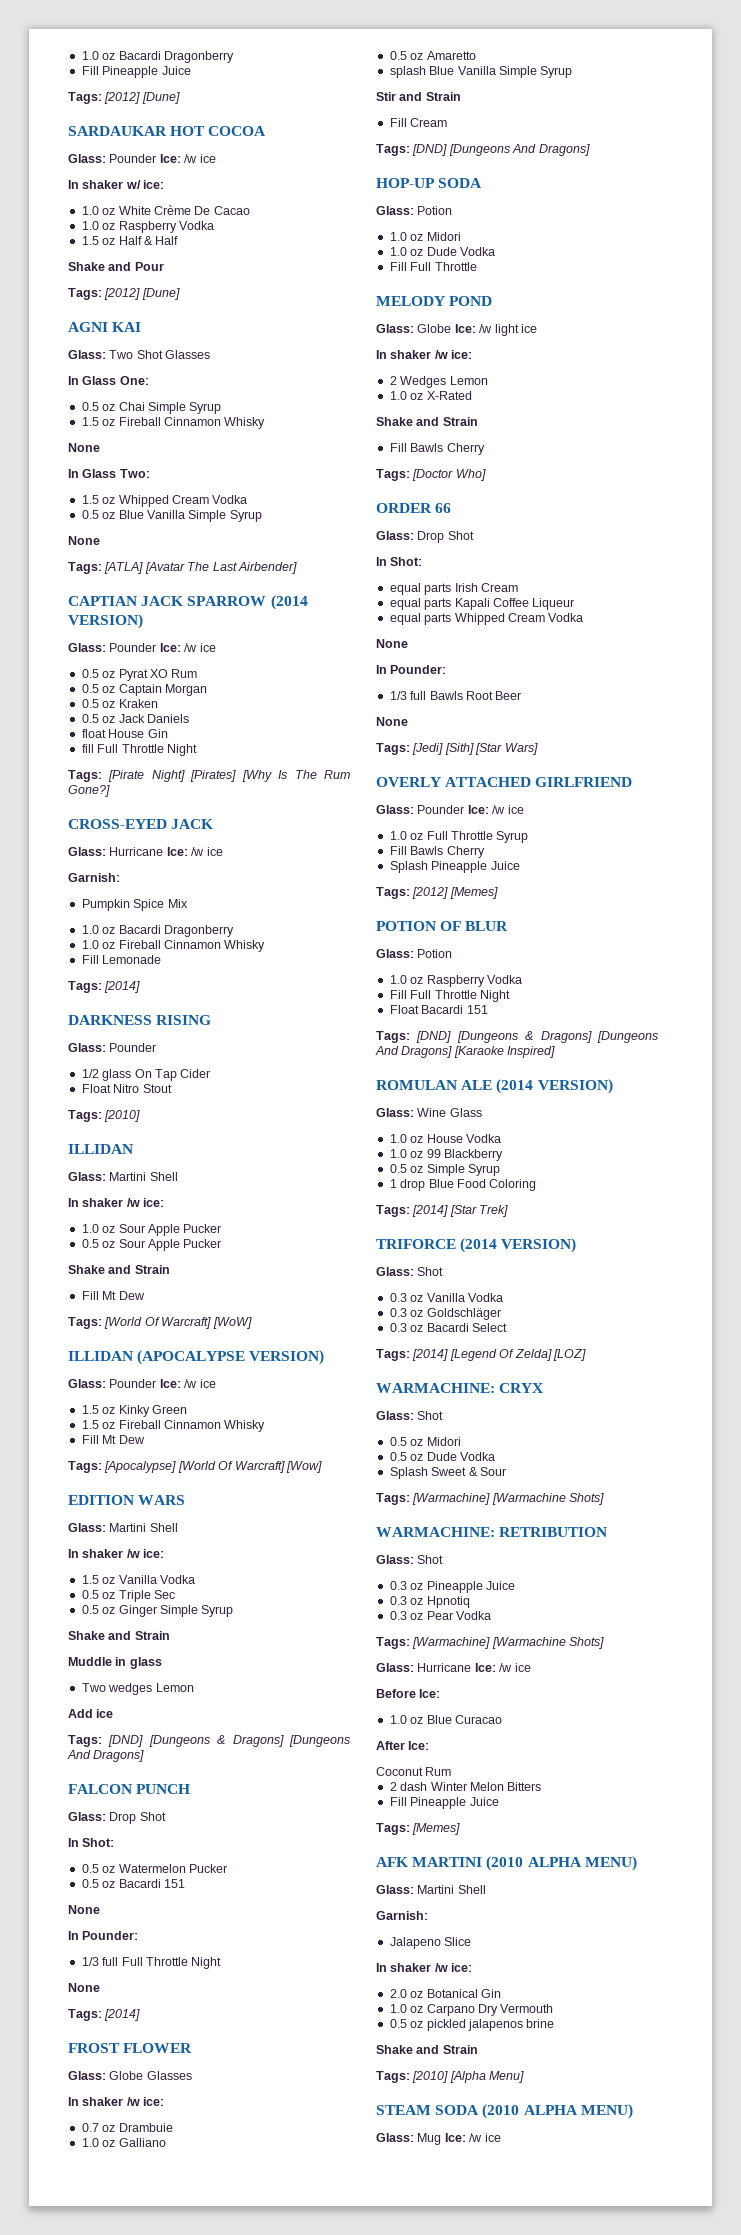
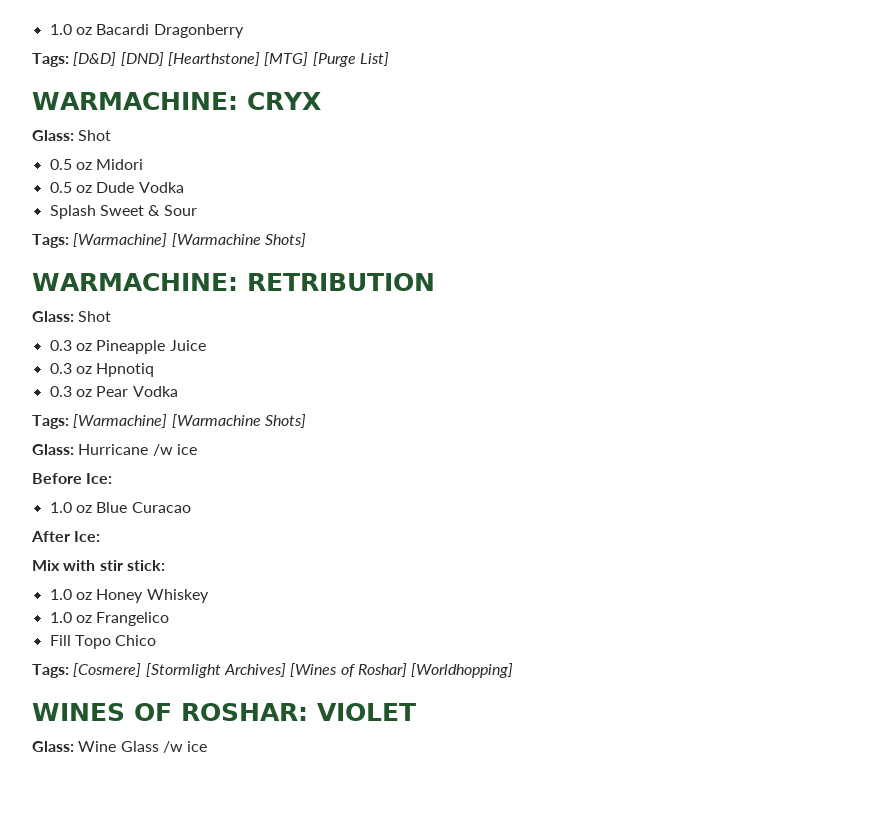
[81,51,234,63] [81,66,191,78] [68,92,180,104] [68,126,267,136] [68,154,216,163] [68,180,165,189] [81,205,250,215] [81,221,214,233] [81,236,179,245] [68,262,164,271] [68,288,180,300] [68,322,142,332] [68,350,211,359] [68,376,149,385] [81,402,222,414] [81,417,266,429] [68,443,100,452] [68,469,150,478] [81,495,248,507] [81,510,262,522] [68,536,100,545] [68,562,297,574] [68,595,308,610] [68,614,143,629] [68,643,216,652] [81,669,198,681] [81,684,207,696] [81,699,158,708] [81,714,189,723] [81,729,168,738] [81,744,197,756] [68,770,350,782] [68,785,110,797] [68,819,214,829] [68,847,223,856] [68,873,120,882] [81,899,188,911] [81,925,234,937] [81,940,266,952] [81,955,162,964] [68,981,141,993] [68,1015,212,1025] [68,1043,157,1052] [81,1069,211,1081] [81,1084,172,1093] [68,1110,141,1122] [68,1144,133,1154] [68,1172,178,1181] [68,1198,165,1207] [81,1224,222,1236] [81,1239,222,1251] [68,1265,170,1274] [81,1291,145,1300] [68,1317,252,1329] [68,1350,325,1365] [68,1379,216,1388] [81,1405,187,1417] [81,1420,266,1432] [81,1435,145,1444] [68,1461,322,1473] [68,1495,186,1505] [68,1523,178,1532] [68,1549,165,1558] [81,1575,195,1584] [81,1590,175,1602] [81,1605,234,1617] [68,1631,170,1640] [68,1657,162,1669] [81,1683,194,1695] [68,1709,114,1718] [68,1735,350,1747] [67,1750,145,1762] [68,1784,191,1794] [68,1812,166,1824] [68,1838,115,1847] [81,1864,227,1873] [81,1879,185,1888] [68,1905,100,1914] [68,1931,139,1940] [81,1957,222,1969] [68,1983,100,1992] [68,2009,141,2021] [68,2043,193,2053] [68,2071,192,2080] [68,2097,165,2106] [81,2123,173,2132] [81,2138,166,2147] [389,51,476,60] [389,66,573,78] [376,92,461,101] [389,118,448,127] [376,144,590,156] [376,178,483,188] [376,206,453,215] [389,232,461,241] [389,247,495,256] [389,262,477,271] [376,296,493,306] [376,324,537,336] [376,350,473,359] [389,376,488,388] [389,391,472,400] [376,417,478,426] [389,443,485,455] [376,469,486,481] [376,503,452,513] [376,531,474,543] [376,557,423,566] [389,583,518,595] [389,598,575,610] [389,613,584,625] [376,639,408,648] [376,665,447,674] [389,691,522,700] [376,717,408,726] [376,743,538,755] [376,777,633,787] [376,805,524,814] [389,831,529,843] [389,846,485,858] [389,861,520,873] [376,887,498,899] [376,921,509,931] [376,949,453,958] [389,975,522,987] [389,990,510,1002] [389,1005,488,1014] [376,1031,658,1043] [375,1046,556,1058] [376,1079,613,1094] [376,1108,482,1117] [389,1134,501,1143] [389,1149,503,1161] [389,1164,500,1176] [389,1179,537,1191] [376,1205,509,1217] [376,1238,577,1253] [376,1267,444,1276] [389,1293,503,1302] [389,1308,501,1320] [389,1323,507,1332] [376,1349,586,1361] 1.0 oz Bacardi Dragonberry // Fill Pineapple Juice // Tags: [2012] [Dune] // SARDAUKAR HOT COCOA // Glass: Pounder Ice: /w ice // In shaker w/ ice: // 1.0 oz White Crème De Cacao // 1.0 oz Raspberry Vodka // 1.5 oz Half & Half // Shake and Pour // Tags: [2012] [Dune] // AGNI KAI // Glass: Two Shot Glasses // In Glass One: // 0.5 oz Chai Simple Syrup // 1.5 oz Fireball Cinnamon Whisky // None // In Glass Two: // 1.5 oz Whipped Cream Vodka // 0.5 oz Blue Vanilla Simple Syrup // None // Tags: [ATLA] [Avatar The Last Airbender] // CAPTIAN JACK SPARROW (2014 VERSION) // Glass: Pounder Ice: /w ice // 0.5 oz Pyrat XO Rum // 0.5 oz Captain Morgan // 0.5 oz Kraken // 0.5 oz Jack Daniels // float House Gin // fill Full Throttle Night // Tags: [Pirate Night] [Pirates] [Why Is The Rum Gone?] // CROSS-EYED JACK // Glass: Hurricane Ice: /w ice // Garnish: // Pumpkin Spice Mix // 1.0 oz Bacardi Dragonberry // 1.0 oz Fireball Cinnamon Whisky // Fill Lemonade // Tags: [2014] // DARKNESS RISING // Glass: Pounder // 1/2 glass On Tap Cider // Float Nitro Stout // Tags: [2010] // ILLIDAN // Glass: Martini Shell // In shaker /w ice: // 1.0 oz Sour Apple Pucker // 0.5 oz Sour Apple Pucker // Shake and Strain // Fill Mt Dew // Tags: [World Of Warcraft] [WoW] // ILLIDAN (APOCALYPSE VERSION) // Glass: Pounder Ice: /w ice // 1.5 oz Kinky Green // 1.5 oz Fireball Cinnamon Whisky // Fill Mt Dew // Tags: [Apocalypse] [World Of Warcraft] [Wow] // EDITION WARS // Glass: Martini Shell // In shaker /w ice: // 1.5 oz Vanilla Vodka // 0.5 oz Triple Sec // 0.5 oz Ginger Simple Syrup // Shake and Strain // Muddle in glass // Two wedges Lemon // Add ice // Tags: [DND] [Dungeons & Dragons] [Dungeons And Dragons] // FALCON PUNCH // Glass: Drop Shot // In Shot: // 0.5 oz Watermelon Pucker // 0.5 oz Bacardi 151 // None // In Pounder: // 1/3 full Full Throttle Night // None // Tags: [2014] // FROST FLOWER // Glass: Globe Glasses // In shaker /w ice: // 0.7 oz Drambuie // 1.0 oz Galliano // 0.5 oz Amaretto // splash Blue Vanilla Simple Syrup // Stir and Strain // Fill Cream // Tags: [DND] [Dungeons And Dragons] // HOP-UP SODA // Glass: Potion // 1.0 oz Midori // 1.0 oz Dude Vodka // Fill Full Throttle // MELODY POND // Glass: Globe Ice: /w light ice // In shaker /w ice: // 2 Wedges Lemon // 1.0 oz X-Rated // Shake and Strain // Fill Bawls Cherry // Tags: [Doctor Who] // ORDER 66 // Glass: Drop Shot // In Shot: // equal parts Irish Cream // equal parts Kapali Coffee Liqueur // equal parts Whipped Cream Vodka // None // In Pounder: // 1/3 full Bawls Root Beer // None // Tags: [Jedi] [Sith] [Star Wars] // OVERLY ATTACHED GIRLFRIEND // Glass: Pounder Ice: /w ice // 1.0 oz Full Throttle Syrup // Fill Bawls Cherry // Splash Pineapple Juice // Tags: [2012] [Memes] // POTION OF BLUR // Glass: Potion // 1.0 oz Raspberry Vodka // Fill Full Throttle Night // Float Bacardi 151 // Tags: [DND] [Dungeons & Dragons] [Dungeons And Dragons] [Karaoke Inspired] // ROMULAN ALE (2014 VERSION) // Glass: Wine Glass // 1.0 oz House Vodka // 1.0 oz 99 Blackberry // 0.5 oz Simple Syrup // 1 drop Blue Food Coloring // Tags: [2014] [Star Trek] // TRIFORCE (2014 VERSION) // Glass: Shot // 0.3 oz Vanilla Vodka // 0.3 oz Goldschläger // 0.3 oz Bacardi Select // Tags: [2014] [Legend Of Zelda] [LOZ] -> [49,24,244,38] [32,52,389,67] 1.0 oz Bacardi Dragonberry // Tags: [D&D] [DND] [Hearthstone] [MTG] [Purge List]
[474,1663,496,1672] Ice: -> (149, 449) none
[376,1767,452,1776] [389,1782,542,1791] [389,1797,499,1809] [376,1823,461,1835] [376,1856,637,1871] [376,1885,486,1894] [376,1911,428,1920] [389,1937,472,1949] [376,1963,473,1972] [389,1989,501,1998] [389,2004,554,2016] [389,2019,555,2031] [376,2045,478,2054] [376,2071,525,2083] [376,2104,633,2119] [376,2133,466,2145] Coconut Rum // 2 dash Winter Melon Bitters // Fill Pineapple Juice // Tags: [Memes] // AFK MARTINI (2010 ALPHA MENU) // Glass: Martini Shell // Garnish: // Jalapeno Slice // In shaker /w ice: // 2.0 oz Botanical Gin // 1.0 oz Carpano Dry Vermouth // 0.5 oz pickled jalapenos brine // Shake and Strain // Tags: [2010] [Alpha Menu] // STEAM SODA (2010 ALPHA MENU) // Glass: Mug Ice: -> [32,560,165,571] [49,589,209,603] [49,612,170,626] [49,635,157,649] [32,663,514,678] [32,703,416,721] [32,741,159,752] Mix with stir stick: // 1.0 oz Honey Whiskey // 1.0 oz Frangelico // Fill Topo Chico // Tags: [Cosmere] [Stormlight Archives] [Wines of Roshar] [Worldhopping] // WINES OF ROSHAR: VIOLET // Glass: Wine Glass

